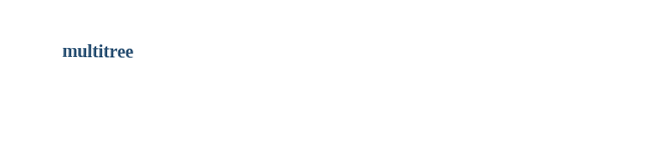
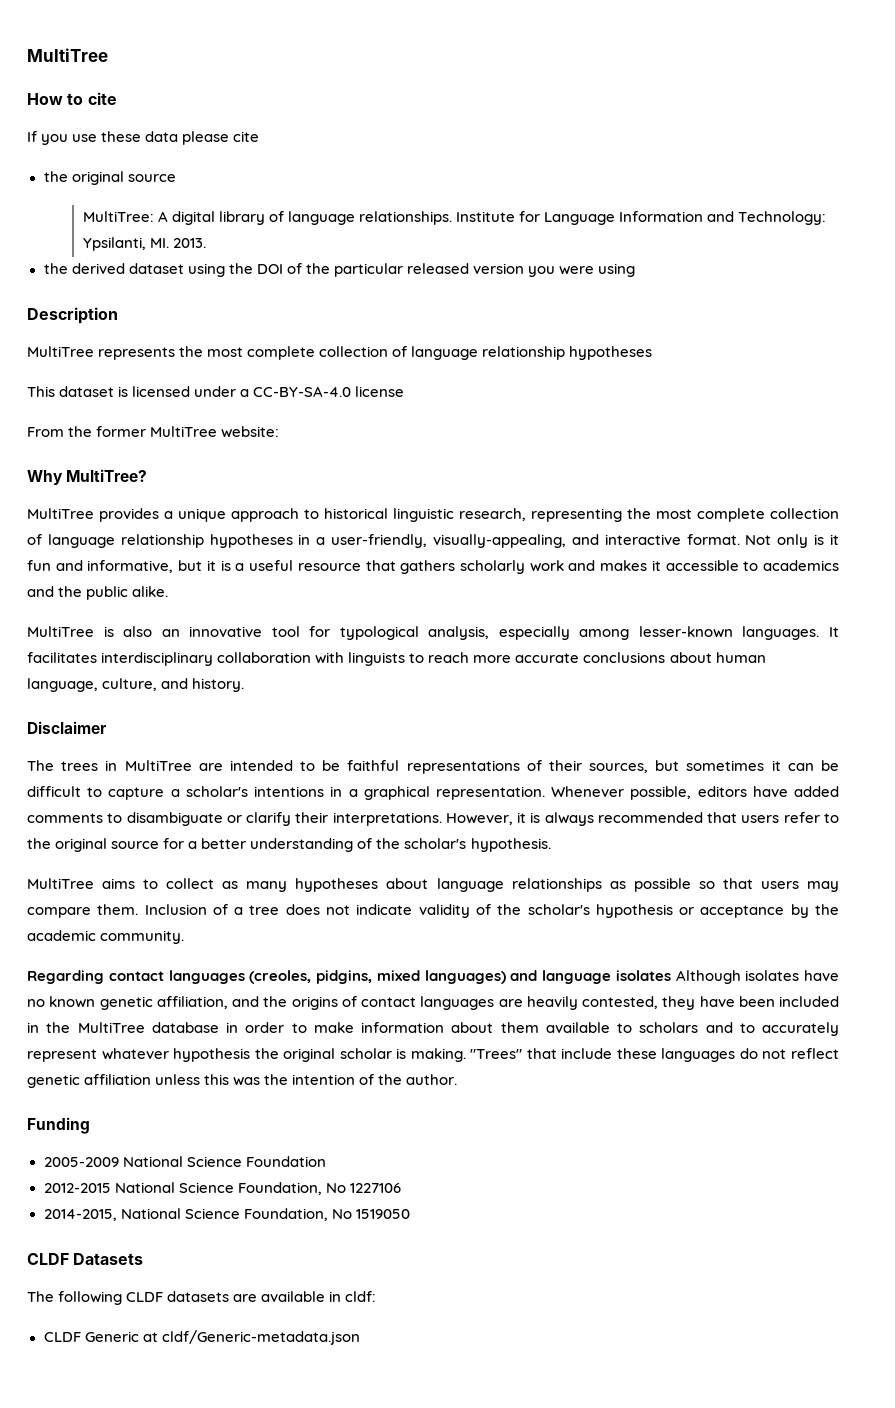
[62,43,134,58] multitree -> [27,48,108,62] [27,92,117,105] [27,131,260,145] [43,171,176,185] [82,211,827,225] [82,237,206,251] [43,263,636,277] [27,307,118,324] [27,346,653,360] [27,386,405,397] [27,426,280,438] [27,469,148,485] [27,508,839,522] [27,534,840,548] [27,560,839,574] [27,586,169,600] [27,626,840,640] [27,652,766,666] [27,678,245,692] [27,721,107,734] [27,760,839,774] [27,786,839,800] [27,812,839,826] [27,838,551,852] [27,878,840,892] [27,904,839,918] [27,930,185,944] [27,970,839,984] [27,996,839,1010] [27,1022,839,1036] [27,1048,839,1062] [27,1074,458,1088] [27,1117,90,1134] [43,1156,326,1167] [43,1182,401,1195] [43,1208,410,1221] [27,1253,144,1265] [27,1291,377,1305] [43,1330,360,1345] MultiTree // How to cite // If you use these data please cite // the original source // MultiTree: A digital library of language relationships. Institute for Language Information and Technology: Ypsilanti, MI. 2013. // the derived dataset using the DOI of the particular released version you were using // Description // MultiTree represents the most complete collection of language relationship hypotheses // This dataset is licensed under a CC-BY-SA-4.0 license // From the former MultiTree website: // Why MultiTree? // MultiTree provides a unique approach to historical linguistic research, representing the most complete collection of language relationship hypotheses in a user-friendly, visually-appealing, and interactive format. Not only is it fun and informative, but it is a useful resource that gathers scholarly work and makes it accessible to academics and the public alike. // MultiTree is also an innovative tool for typological analysis, especially among lesser-known languages. It facilitates interdisciplinary collaboration with linguists to reach more accurate conclusions about human language, culture, and history. // Disclaimer // The trees in MultiTree are intended to be faithful representations of their sources, but sometimes it can be difficult to capture a scholar's intentions in a graphical representation. Whenever possible, editors have added comments to disambiguate or clarify their interpretations. However, it is always recommended that users refer to the original source for a better understanding of the scholar's hypothesis. // MultiTree aims to collect as many hypotheses about language relationships as possible so that users may compare them. Inclusion of a tree does not indicate validity of the scholar's hypothesis or acceptance by the academic community. // Regarding contact languages (creoles, pidgins, mixed languages) and language isolates Although isolates have no known genetic affiliation, and the origins of contact languages are heavily contested, they have been included in the MultiTree database in order to make information about them available to scholars and to accurately represent whatever hypothesis the original scholar is making. "Trees" that include these languages do not reflect genetic affiliation unless this was the intention of the author. // Funding // 2005-2009 National Science Foundation // 2012-2015 National Science Foundation, No 1227106 // 2014-2015, National Science Foundation, No 1519050 // CLDF Datasets // The following CLDF datasets are available in cldf: // CLDF Generic at cldf/Generic-metadata.json

